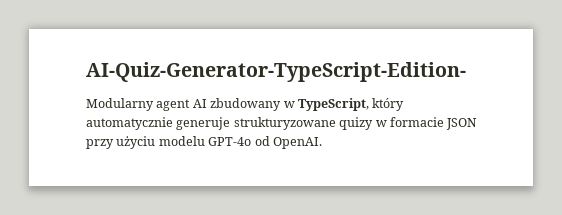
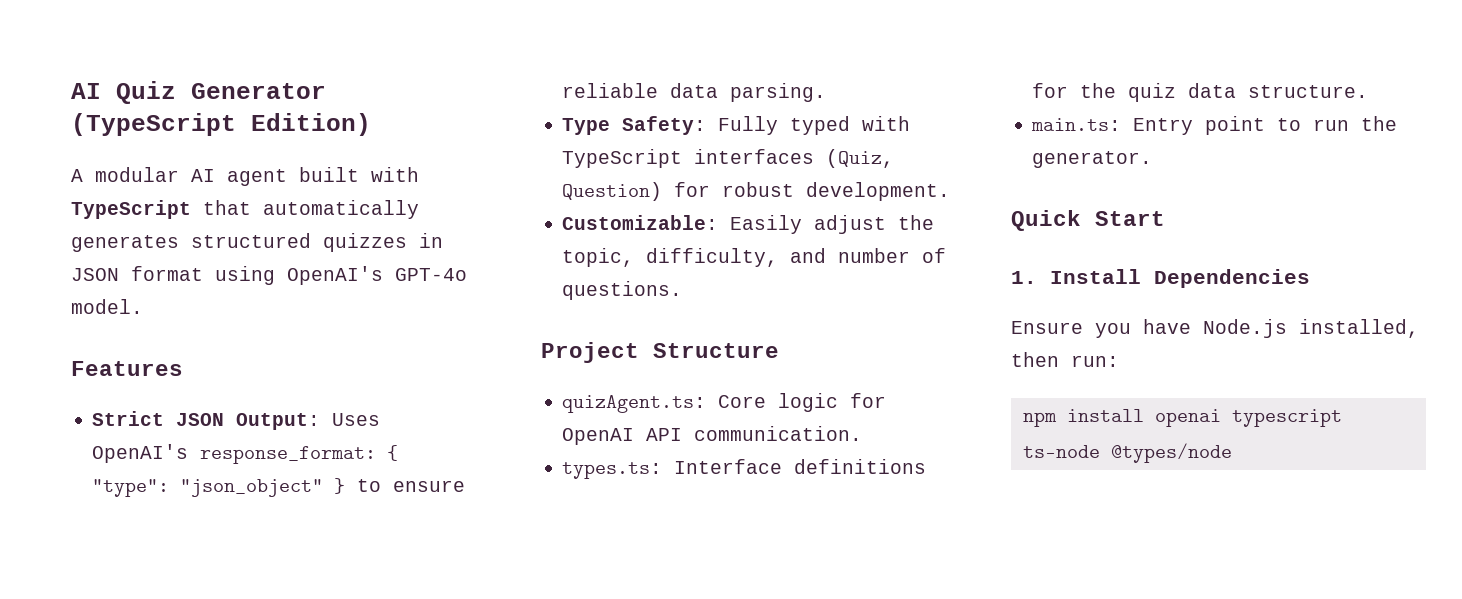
[86,62,466,82] [86,98,405,111] [86,117,478,130] [86,136,322,149] AI-Quiz-Generator-TypeScript-Edition- // Modularny agent AI zbudowany w TypeScript, który automatycznie generuje strukturyzowane quizy w formacie JSON przy użyciu modelu GPT-4o od OpenAI. -> [71,81,326,104] [71,113,371,136] [71,167,419,186] [71,200,419,219] [71,233,443,252] [71,266,467,285] [71,299,143,314] [71,361,183,376] [92,411,381,430] [92,444,399,464] [92,478,466,497] [562,83,827,102] [562,116,911,135] [562,149,895,168] [562,182,951,201] [562,215,935,234] [562,248,947,267] [562,281,683,300] [541,342,779,363] [562,393,887,413] [562,426,863,445] [562,459,927,479] [1032,83,1369,102] [1031,116,1398,135] [1032,151,1153,168] [1011,210,1165,231] [1011,269,1310,288] [1011,319,1419,338] [1011,352,1119,367] [1022,409,1342,427] [1022,443,1232,463] AI Quiz Generator (TypeScript Edition) // A modular AI agent built with TypeScript that automatically generates structured quizzes in JSON format using OpenAI's GPT-4o model. // Features // Strict JSON Output: Uses OpenAI's response_format: { "type": "json_object" } to ensure reliable data parsing. // Type Safety: Fully typed with TypeScript interfaces (Quiz, Question) for robust development. // Customizable: Easily adjust the topic, difficulty, and number of questions. // Project Structure // quizAgent.ts: Core logic for OpenAI API communication. // types.ts: Interface definitions for the quiz data structure. // main.ts: Entry point to run the generator. // Quick Start // 1. Install Dependencies // Ensure you have Node.js installed, then run: // npm install openai typescript ts-node @types/node

